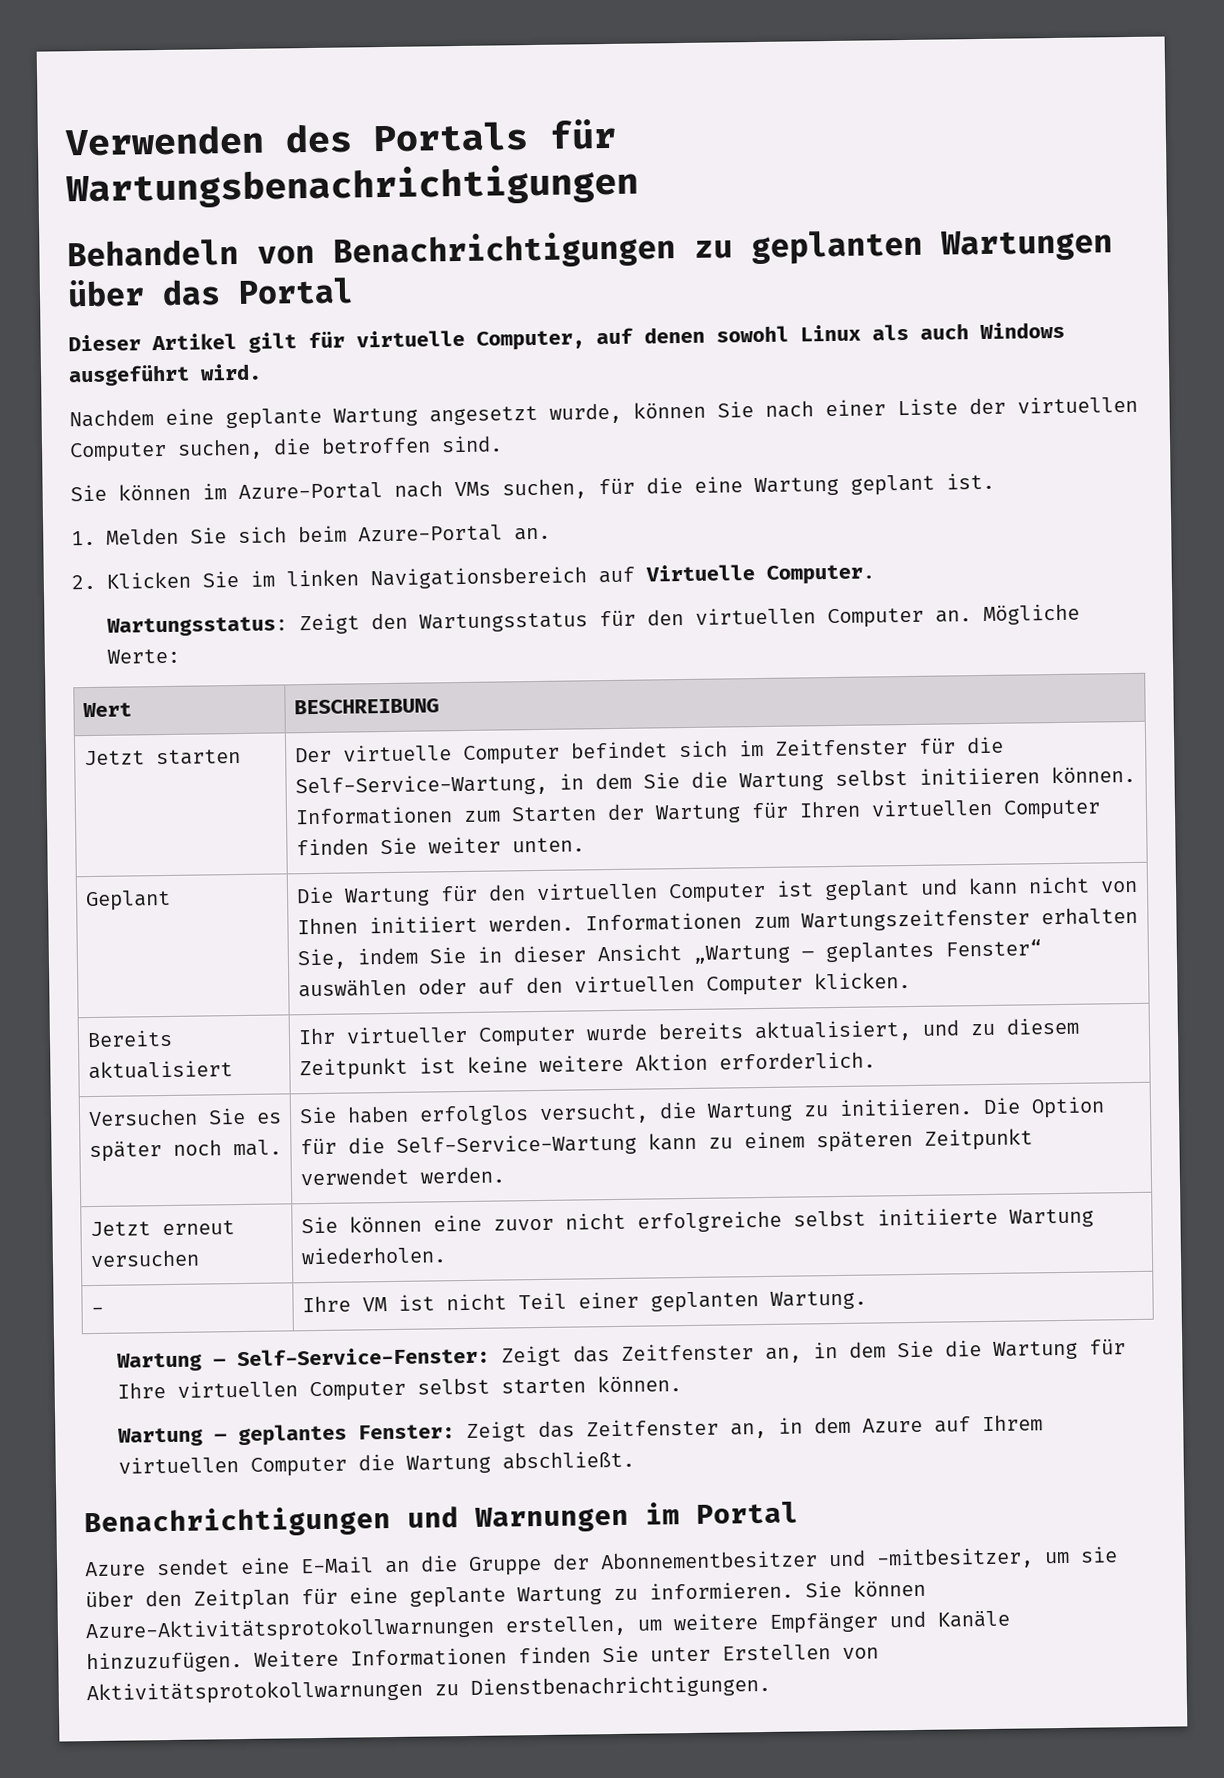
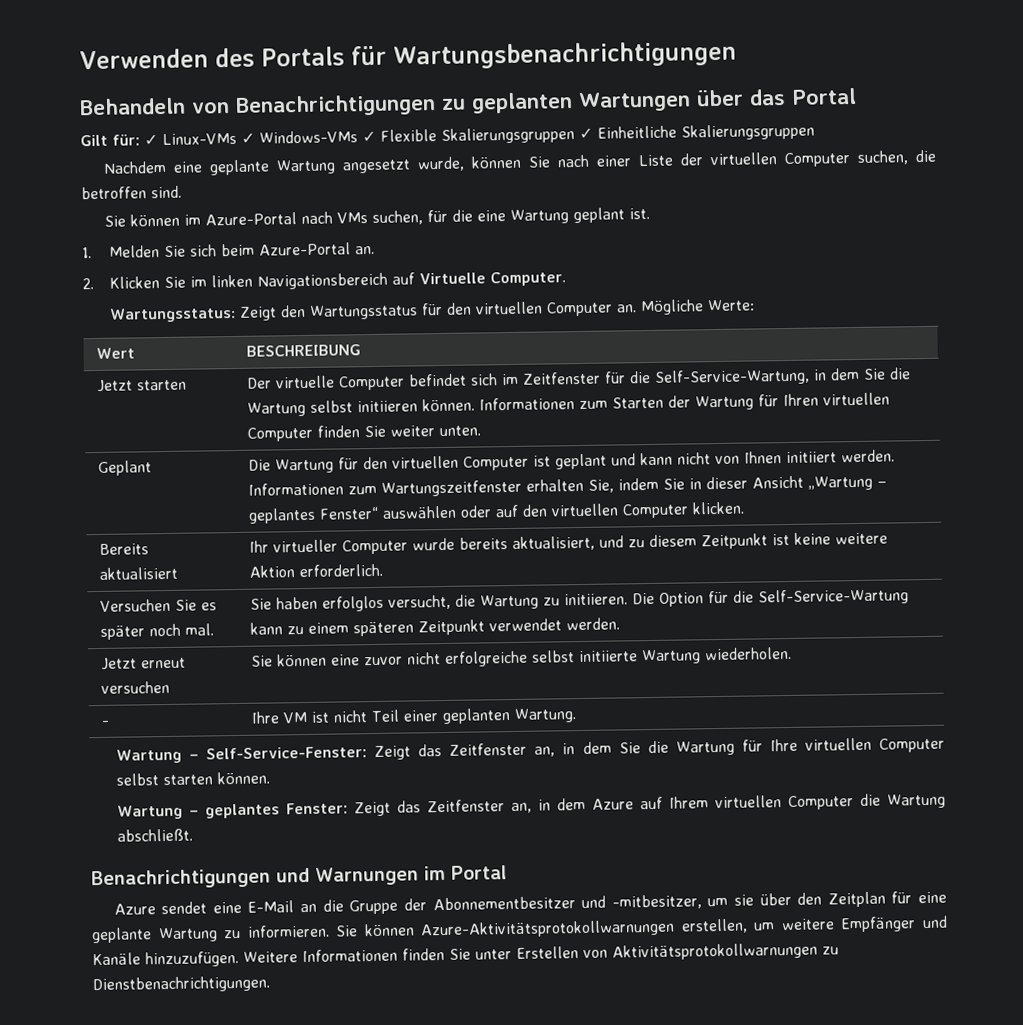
[68,321,1065,353] [68,363,262,387] Dieser Artikel gilt für virtuelle Computer, auf denen sowohl Linux als auch Windows ausgeführt wird. -> [80,123,815,147] Gilt für: ✓ Linux-VMs ✓ Windows-VMs ✓ Flexible Skalierungsgruppen ✓ Einheitliche Skalierungsgruppen

